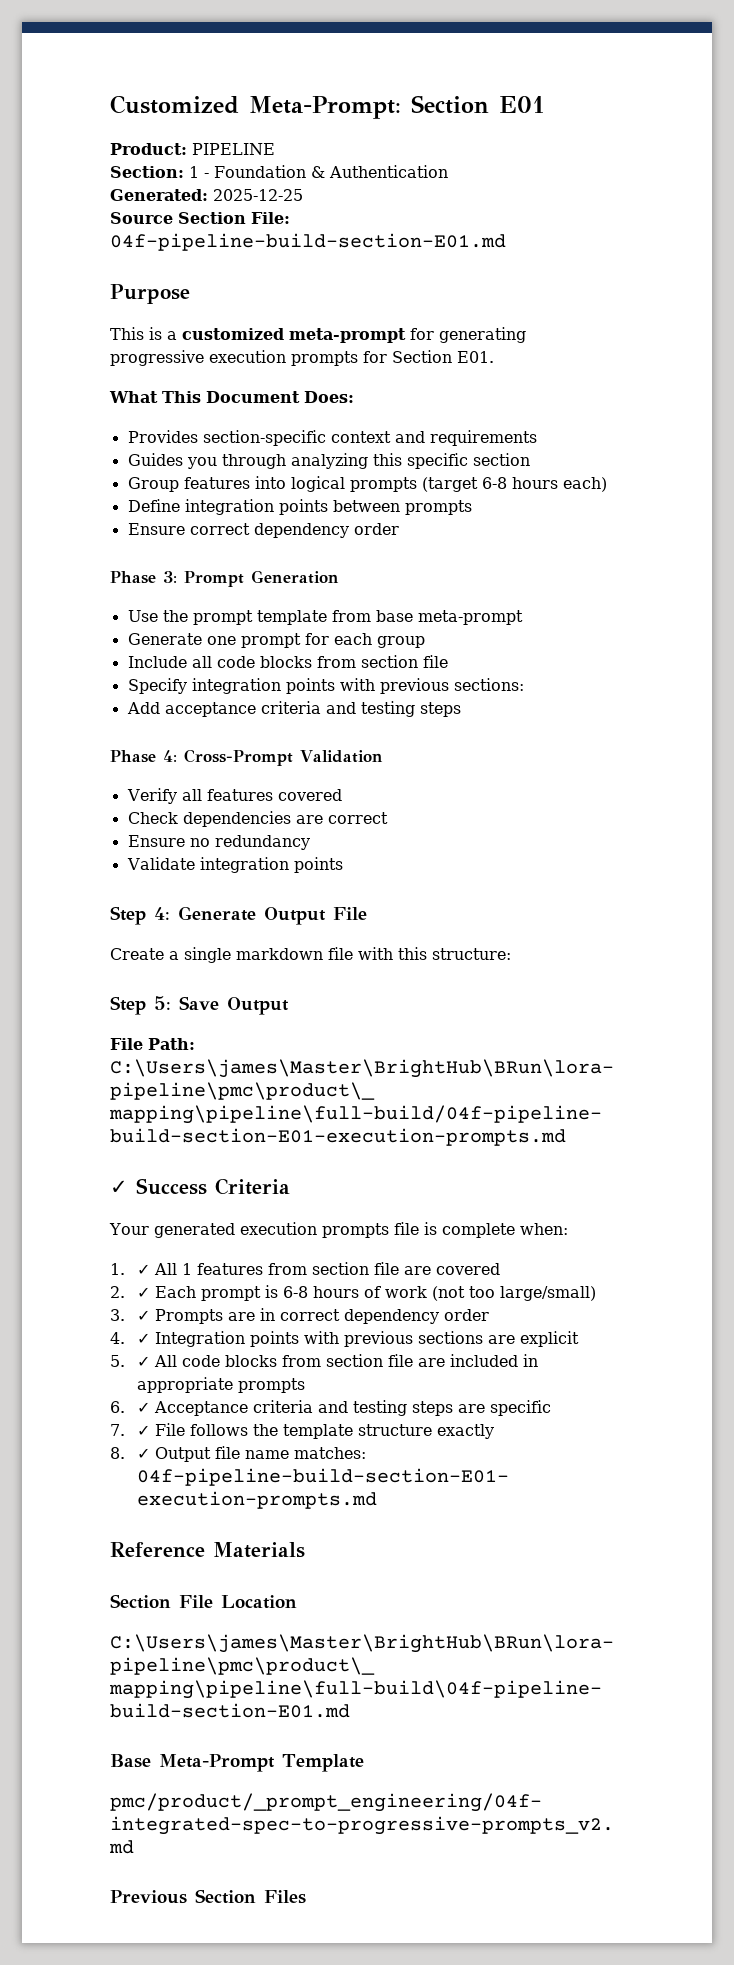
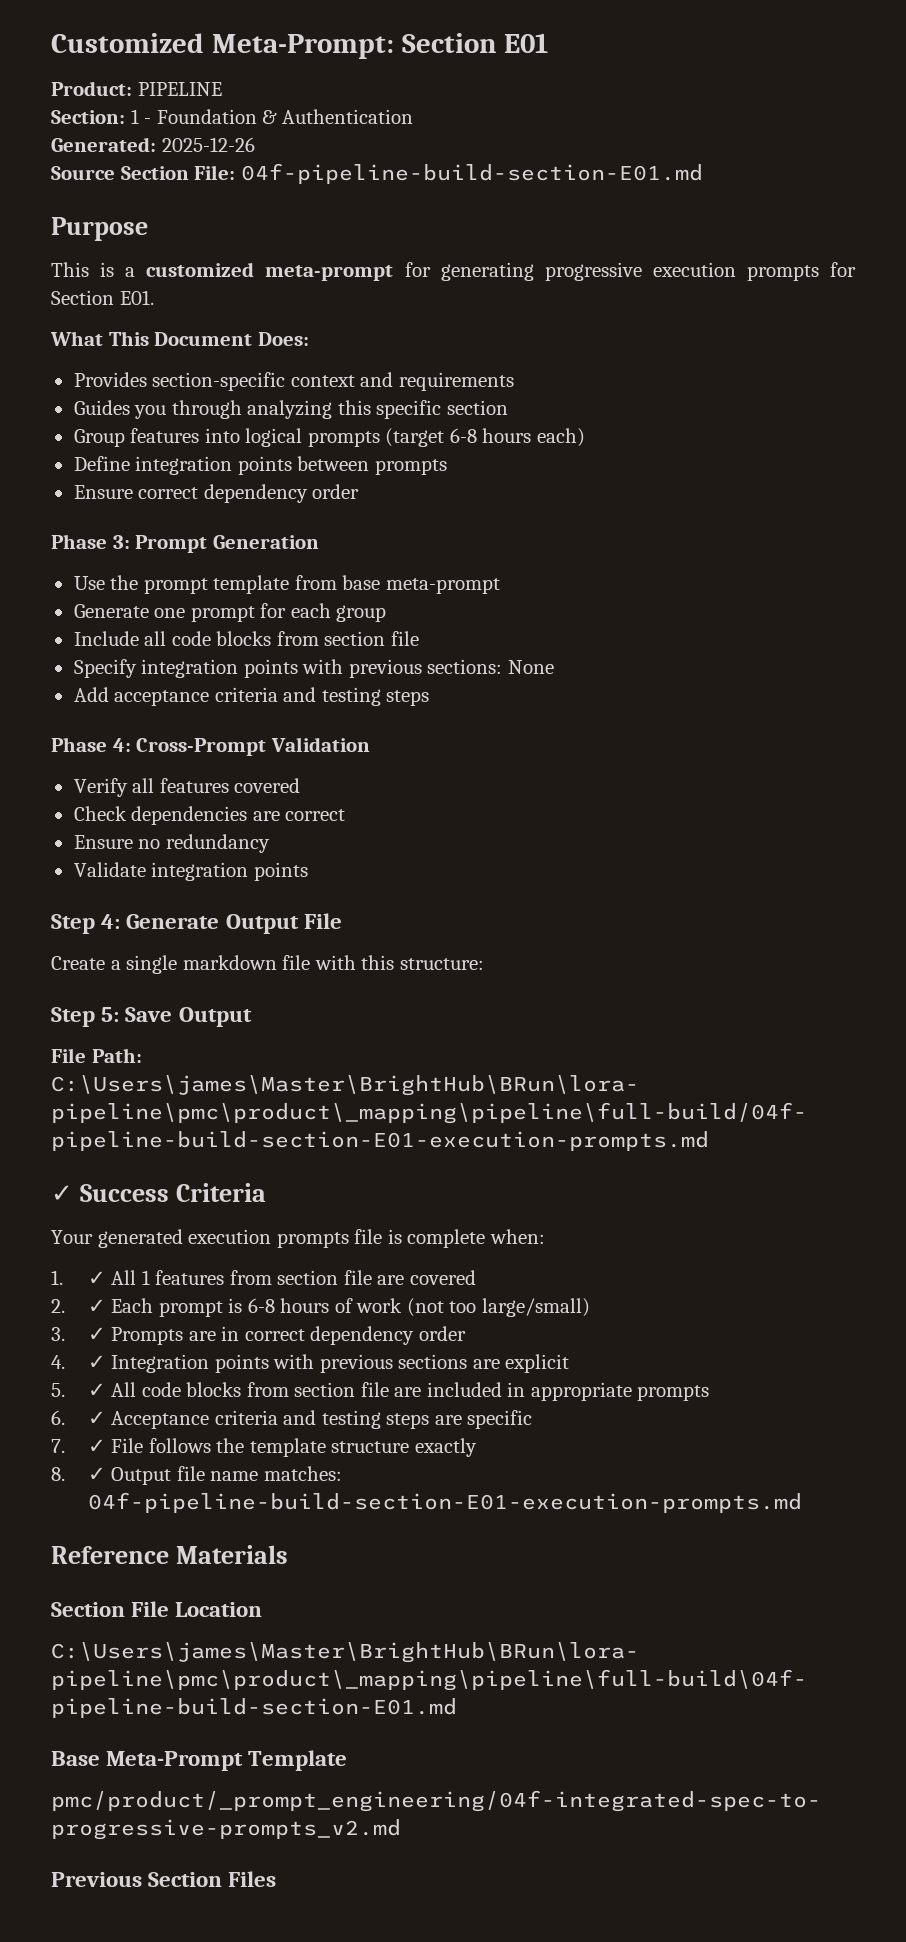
[213,189,303,201] 2025-12-25 -> [161,137,255,152] 2025-12-26
[453,678,524,691] sections: -> [427,659,554,674] sections: None

